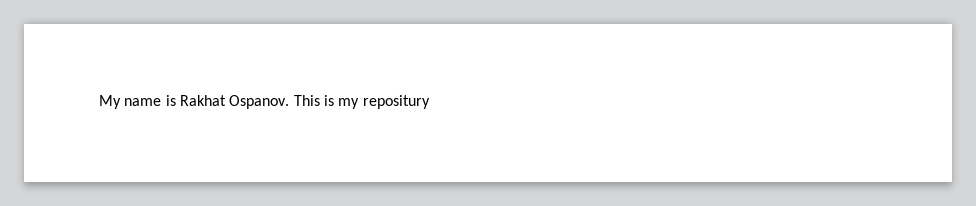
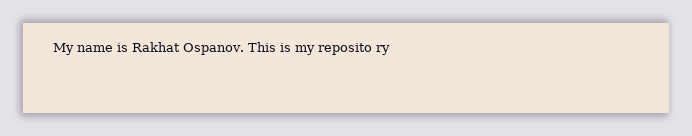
[362,95,430,109] repositury -> [317,43,390,55] reposito ry

